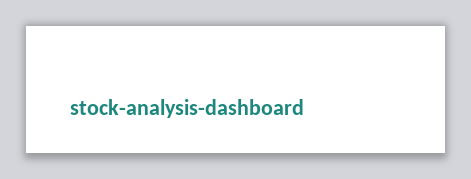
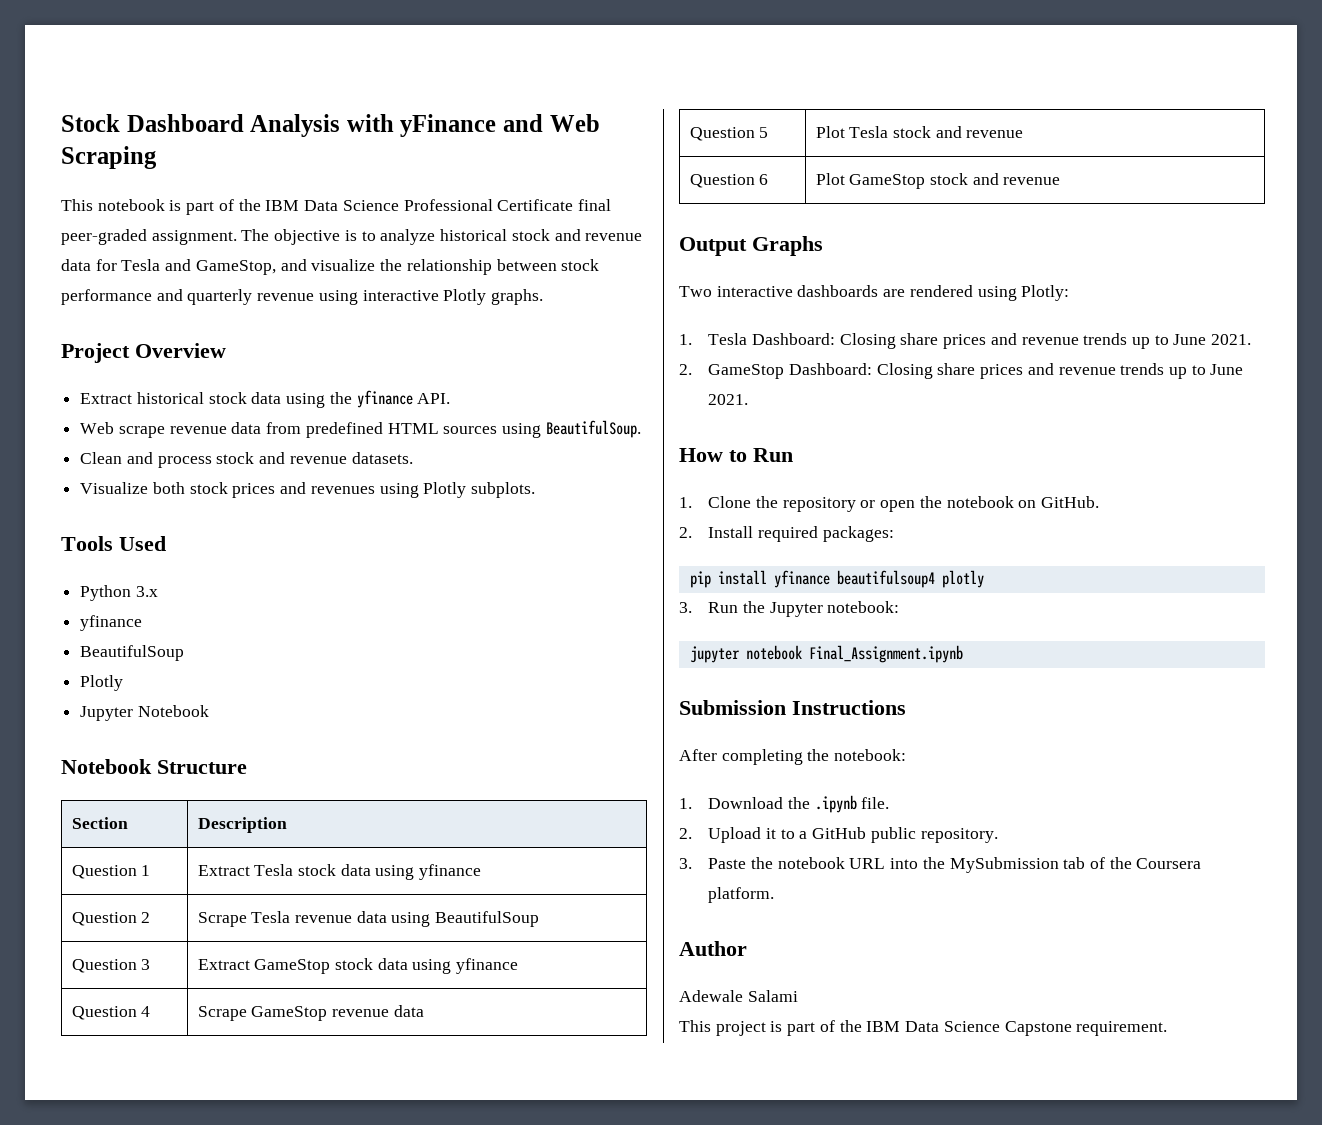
[70,99,304,118] stock-analysis-dashboard -> [61,114,600,137] [61,146,157,169] [61,199,611,215] [61,229,643,245] [61,259,600,275] [61,289,544,305] [61,343,226,363] [80,390,451,408] [80,420,641,438] [80,452,413,468] [80,482,536,498] [61,536,166,551] [80,585,158,601] [80,615,143,631] [80,645,185,661] [80,675,124,691] [80,705,209,721] [61,759,247,774] [71,817,128,829] [197,817,287,833] [71,865,151,879] [197,864,482,880] [71,912,151,926] [197,911,540,927] [71,959,151,973] [197,958,519,974] [71,1006,151,1020] [197,1005,424,1021] [689,127,769,141] [815,126,1024,138] [689,174,769,188] [815,173,1061,189] [679,236,823,256] [679,285,1070,301] [679,333,1252,349] [679,363,1244,379] [708,394,749,405] [679,448,793,462] [679,496,1100,512] [679,526,894,542] [689,570,984,588] [679,601,900,617] [689,645,963,663] [679,700,906,715] [679,749,907,765] [679,795,890,813] [679,827,998,843] [679,857,1202,873] [708,887,775,903] [679,941,747,956] [679,990,798,1002] [679,1020,1168,1036] Stock Dashboard Analysis with yFinance and Web Scraping // This notebook is part of the IBM Data Science Professional Certificate final peer-graded assignment. The objective is to analyze historical stock and revenue data for Tesla and GameStop, and visualize the relationship between stock performance and quarterly revenue using interactive Plotly graphs. // Project Overview // Extract historical stock data using the yfinance API. // Web scrape revenue data from predefined HTML sources using BeautifulSoup. // Clean and process stock and revenue datasets. // Visualize both stock prices and revenues using Plotly subplots. // Tools Used // Python 3.x // yfinance // BeautifulSoup // Plotly // Jupyter Notebook // Notebook Structure // Section | Description // Question 1 | Extract Tesla stock data using yfinance // Question 2 | Scrape Tesla revenue data using BeautifulSoup // Question 3 | Extract GameStop stock data using yfinance // Question 4 | Scrape GameStop revenue data // Question 5 | Plot Tesla stock and revenue // Question 6 | Plot GameStop stock and revenue // Output Graphs // Two interactive dashboards are rendered using Plotly: // 1. Tesla Dashboard: Closing share prices and revenue trends up to June 2021. // 2. GameStop Dashboard: Closing share prices and revenue trends up to June 2021. // How to Run // 1. Clone the repository or open the notebook on GitHub. // 2. Install required packages: // pip install yfinance beautifulsoup4 plotly // 3. Run the Jupyter notebook: // jupyter notebook Final_Assignment.ipynb // Submission Instructions // After completing the notebook: // 1. Download the .ipynb file. // 2. Upload it to a GitHub public repository. // 3. Paste the notebook URL into the MySubmission tab of the Coursera platform. // Author // Adewale Salami // This project is part of the IBM Data Science Capstone requirement.

